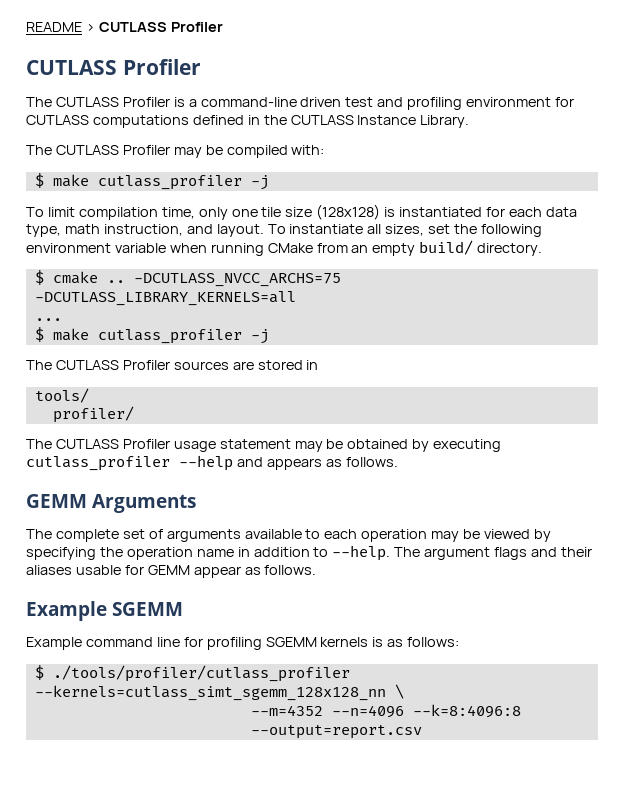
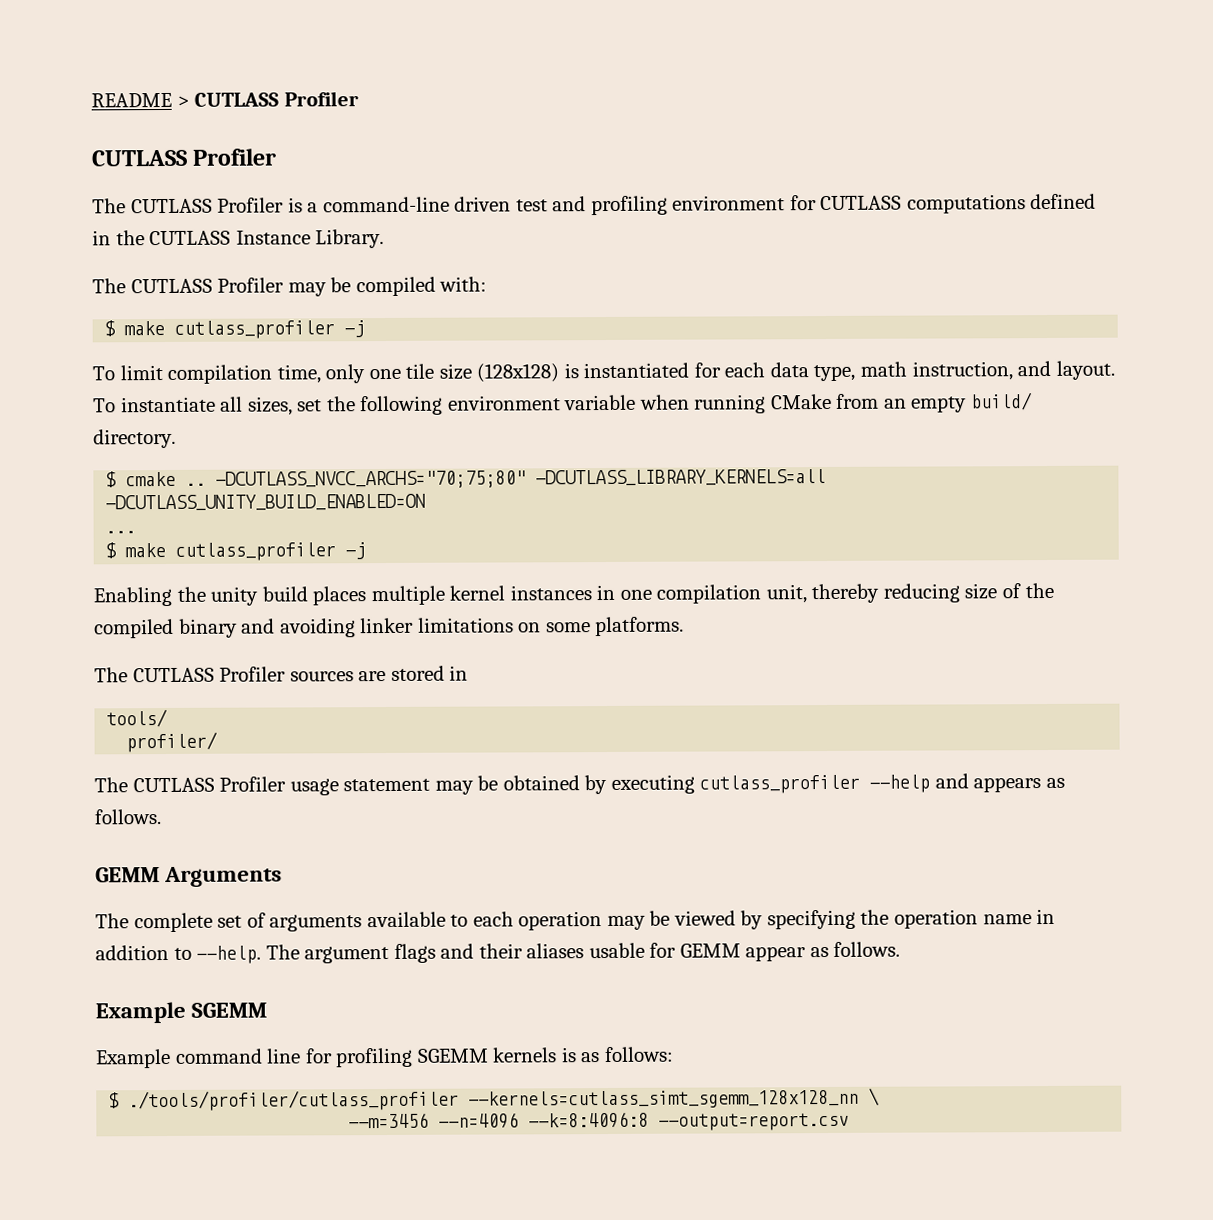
[133,273,341,287] -DCUTLASS_NVCC_ARCHS=75 -> [215,470,527,489] -DCUTLASS_NVCC_ARCHS="70;75;80"
(296, 298) none -> [105,493,427,512] -DCUTLASS_UNITY_BUILD_ENABLED=ON
(269, 336) none -> [93,582,1054,607] [94,616,685,639] // Enabling the unity build places multiple kernel instances in one compilation unit, thereby reducing size of the compiled binary and avoiding linker limitations on some platforms.
[250,705,323,716] --m=4352 -> [348,1112,430,1129] --m=3456

